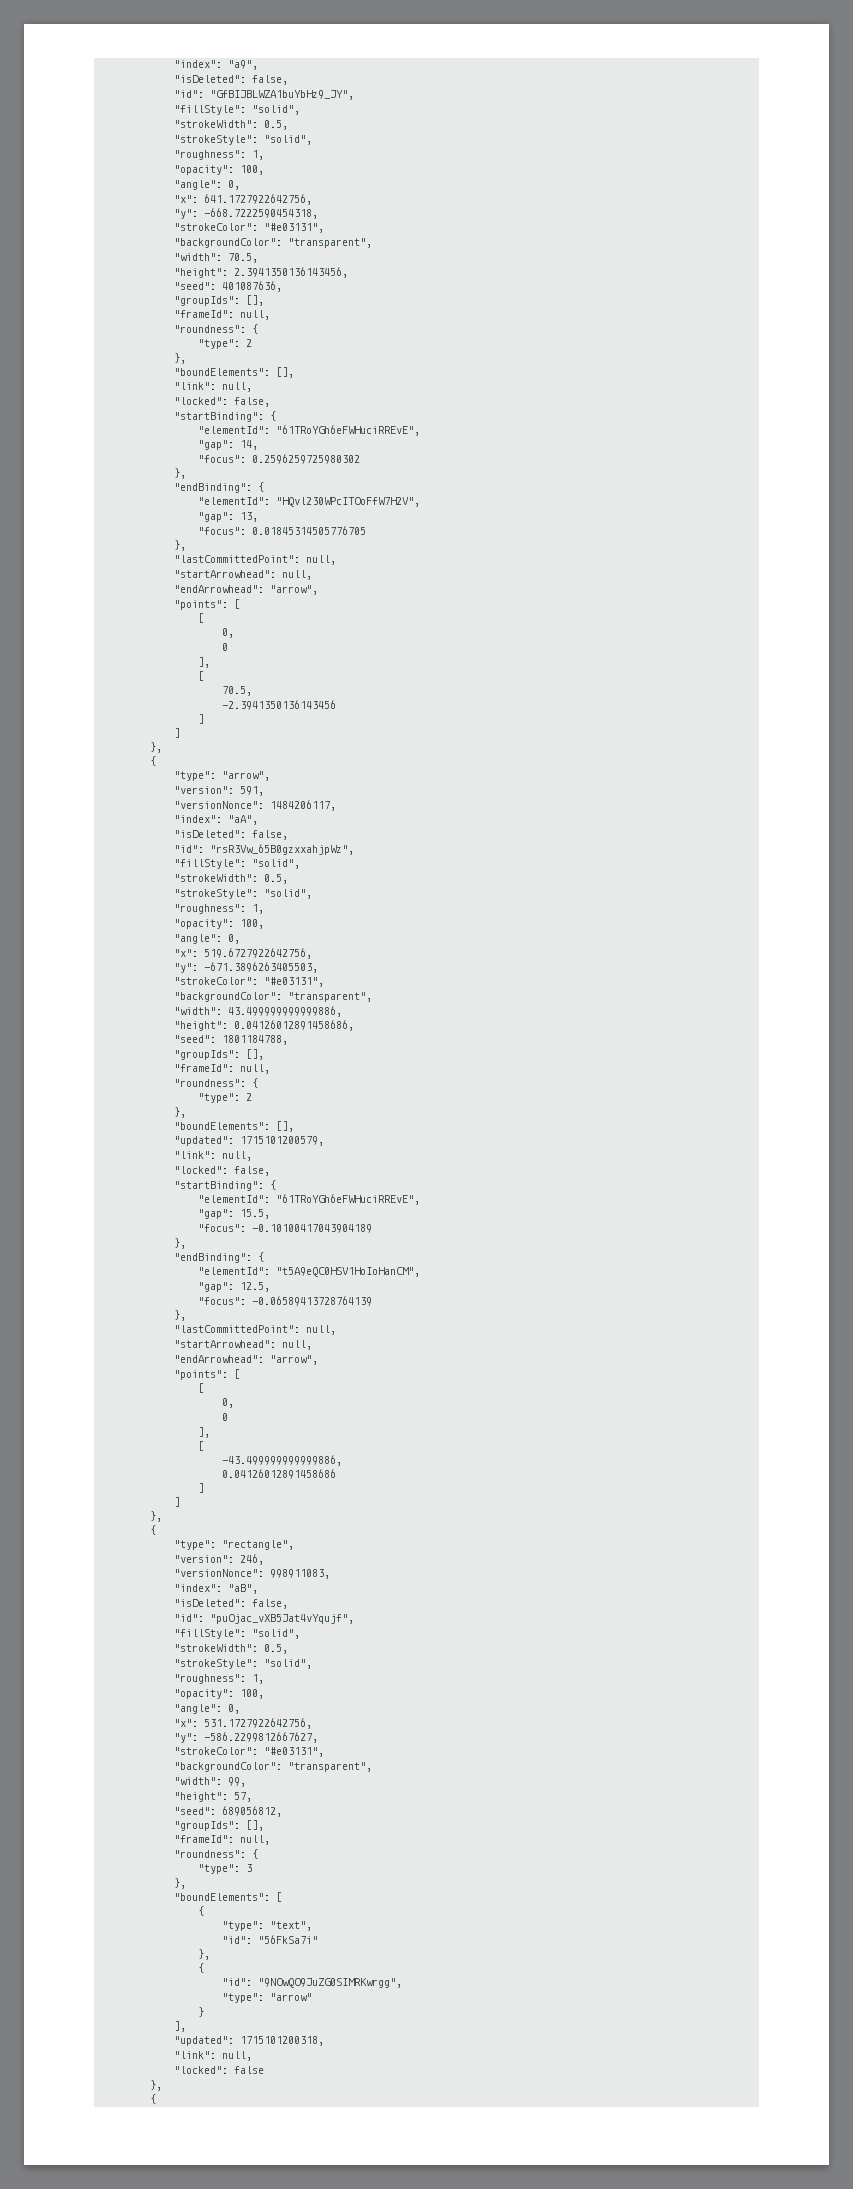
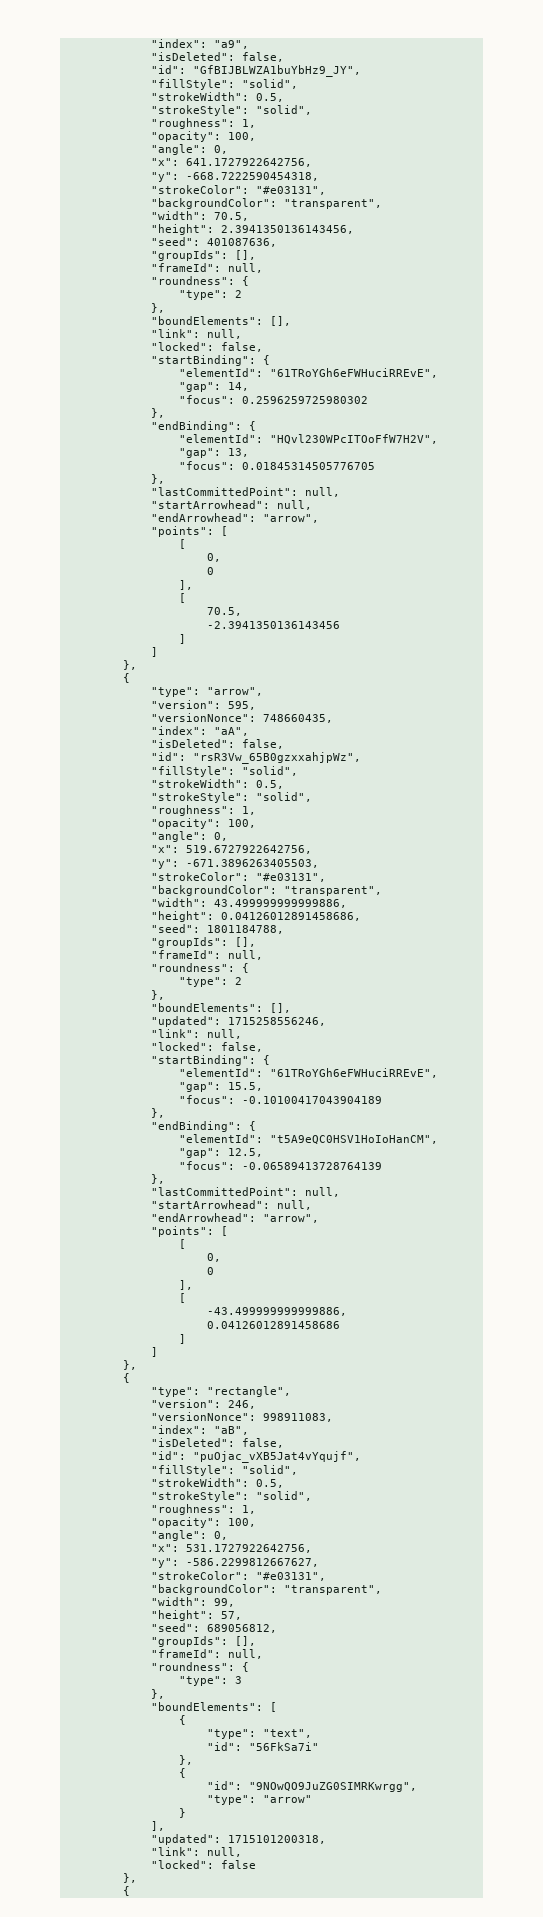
[239,786,264,796] [173,800,336,811] 591, // "versionNonce": 1484206117, -> [227,701,256,710] [150,713,333,723] 595, // "versionNonce": 748660435,
[239,1136,324,1146] 1715101200579, -> [227,1017,326,1026] 1715258556246,

